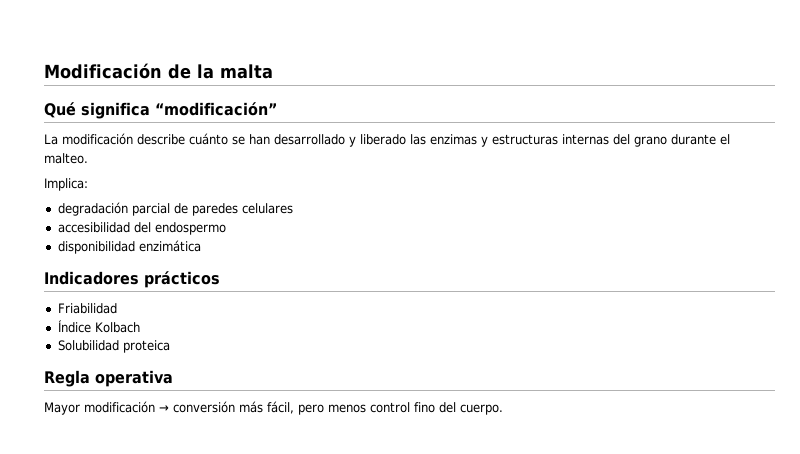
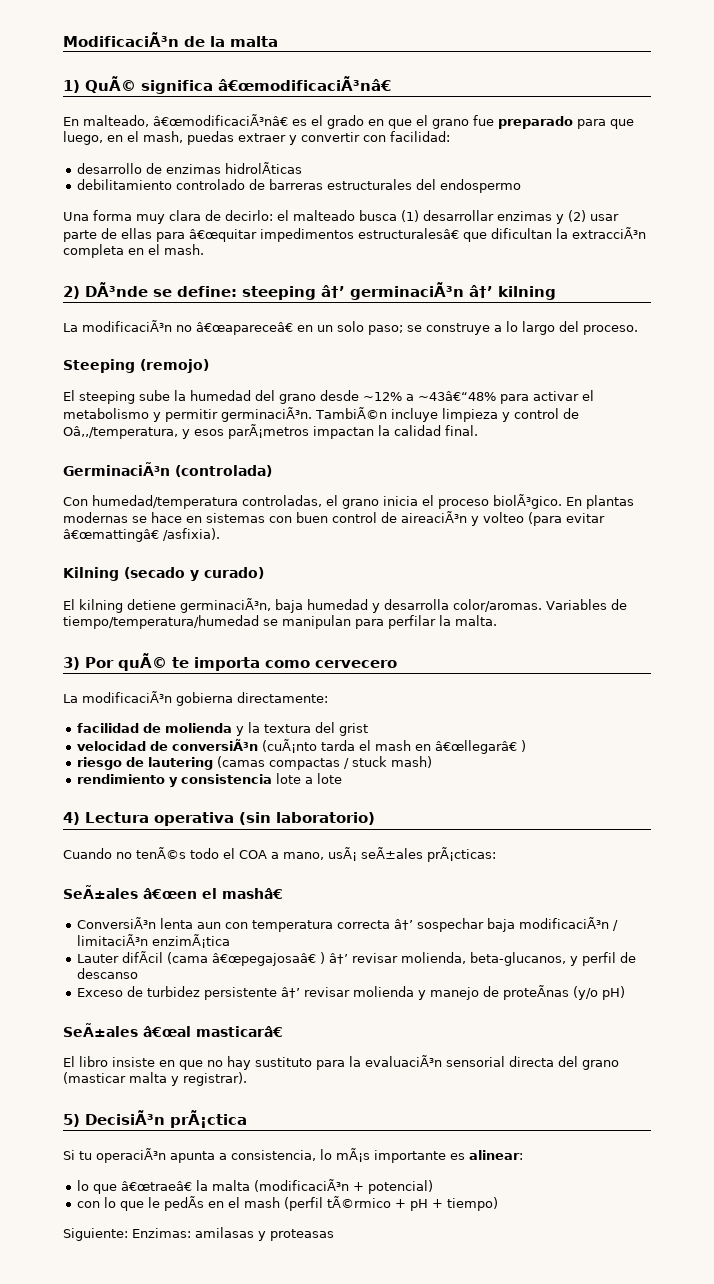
[44,63,162,79] Modificación -> [63,32,179,47] ModificaciÃ³n
[44,102,277,119] [44,133,730,147] [44,153,88,164] [44,178,88,191] [57,202,293,216] [57,222,226,235] [57,240,201,254] [44,271,220,288] [57,303,117,314] [57,320,140,333] [57,340,170,353] [44,370,173,387] [44,401,503,415] Qué significa “modificación” // La modificación describe cuánto se han desarrollado y liberado las enzimas y estructuras internas del grano durante el malteo. // Implica: // degradación parcial de paredes celulares // accesibilidad del endospermo // disponibilidad enzimática // Indicadores prácticos // Friabilidad // Índice Kolbach // Solubilidad proteica // Regla operativa // Mayor modificación → conversión más fácil, pero menos control fino del cuerpo. -> [63,76,391,94] [63,114,634,129] [63,131,450,145] [77,162,303,174] [77,179,522,193] [63,210,619,224] [63,227,646,242] [63,244,204,258] [63,282,556,300] [63,320,638,335] [63,359,209,373] [63,390,594,404] [63,407,579,422] [63,424,478,439] [63,462,272,477] [63,494,634,509] [63,511,605,526] [63,528,220,542] [63,567,264,581] [63,598,627,613] [63,615,497,629] [63,653,397,671] [63,691,328,706] [77,722,369,736] [77,739,527,754] [77,756,433,770] [77,773,343,787] [63,812,375,826] [63,847,496,862] [63,885,283,899] [77,917,619,932] [77,934,231,948] [77,951,637,966] [77,968,139,979] [77,985,626,1000] [63,1023,283,1037] [63,1055,619,1070] [63,1072,247,1086] [63,1110,247,1128] [63,1148,523,1163] [77,1179,434,1194] [77,1196,499,1211] [63,1227,334,1241] 1) QuÃ© significa â€œmodificaciÃ³nâ€ // En malteado, â€œmodificaciÃ³nâ€ es el grado en que el grano fue preparado para que luego, en el mash, puedas extraer y convertir con facilidad: // desarrollo de enzimas hidrolÃticas // debilitamiento controlado de barreras estructurales del endospermo // Una forma muy clara de decirlo: el malteado busca (1) desarrollar enzimas y (2) usar parte de ellas para â€œquitar impedimentos estructuralesâ€ que dificultan la extracciÃ³n completa en el mash. // 2) DÃ³nde se define: steeping â†’ germinaciÃ³n â†’ kilning // La modificaciÃ³n no â€œapareceâ€ en un solo paso; se construye a lo largo del proceso. // Steeping (remojo) // El steeping sube la humedad del grano desde ~12% a ~43â€“48% para activar el metabolismo y permitir germinaciÃ³n. TambiÃ©n incluye limpieza y control de Oâ‚‚/temperatura, y esos parÃ¡metros impactan la calidad final. // GerminaciÃ³n (controlada) // Con humedad/temperatura controladas, el grano inicia el proceso biolÃ³gico. En plantas modernas se hace en sistemas con buen control de aireaciÃ³n y volteo (para evitar â€œmattingâ€ /asfixia). // Kilning (secado y curado) // El kilning detiene germinaciÃ³n, baja humedad y desarrolla color/aromas. Variables de tiempo/temperatura/humedad se manipulan para perfilar la malta. // 3) Por quÃ© te importa como cervecero // La modificaciÃ³n gobierna directamente: // facilidad de molienda y la textura del grist // velocidad de conversiÃ³n (cuÃ¡nto tarda el mash en â€œllegarâ€ ) // riesgo de lautering (camas compactas / stuck mash) // rendimiento y consistencia lote a lote // 4) Lectura operativa (sin laboratorio) // Cuando no tenÃ©s todo el COA a mano, usÃ¡ seÃ±ales prÃ¡cticas: // SeÃ±ales â€œen el mashâ€ // ConversiÃ³n lenta aun con temperatura correcta â†’ sospechar baja modificaciÃ³n / limitaciÃ³n enzimÃ¡tica // Lauter difÃcil (cama â€œpegajosaâ€ ) â†’ revisar molienda, beta-glucanos, y perfil de descanso // Exceso de turbidez persistente â†’ revisar molienda y manejo de proteÃnas (y/o pH) // SeÃ±ales â€œal masticarâ€ // El libro insiste en que no hay sustituto para la evaluaciÃ³n sensorial directa del grano (masticar malta y registrar). // 5) DecisiÃ³n prÃ¡ctica // Si tu operaciÃ³n apunta a consistencia, lo mÃ¡s importante es alinear: // lo que â€œtraeâ€ la malta (modificaciÃ³n + potencial) // con lo que le pedÃs en el mash (perfil tÃ©rmico + pH + tiempo) // Siguiente: Enzimas: amilasas y proteasas

